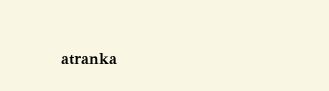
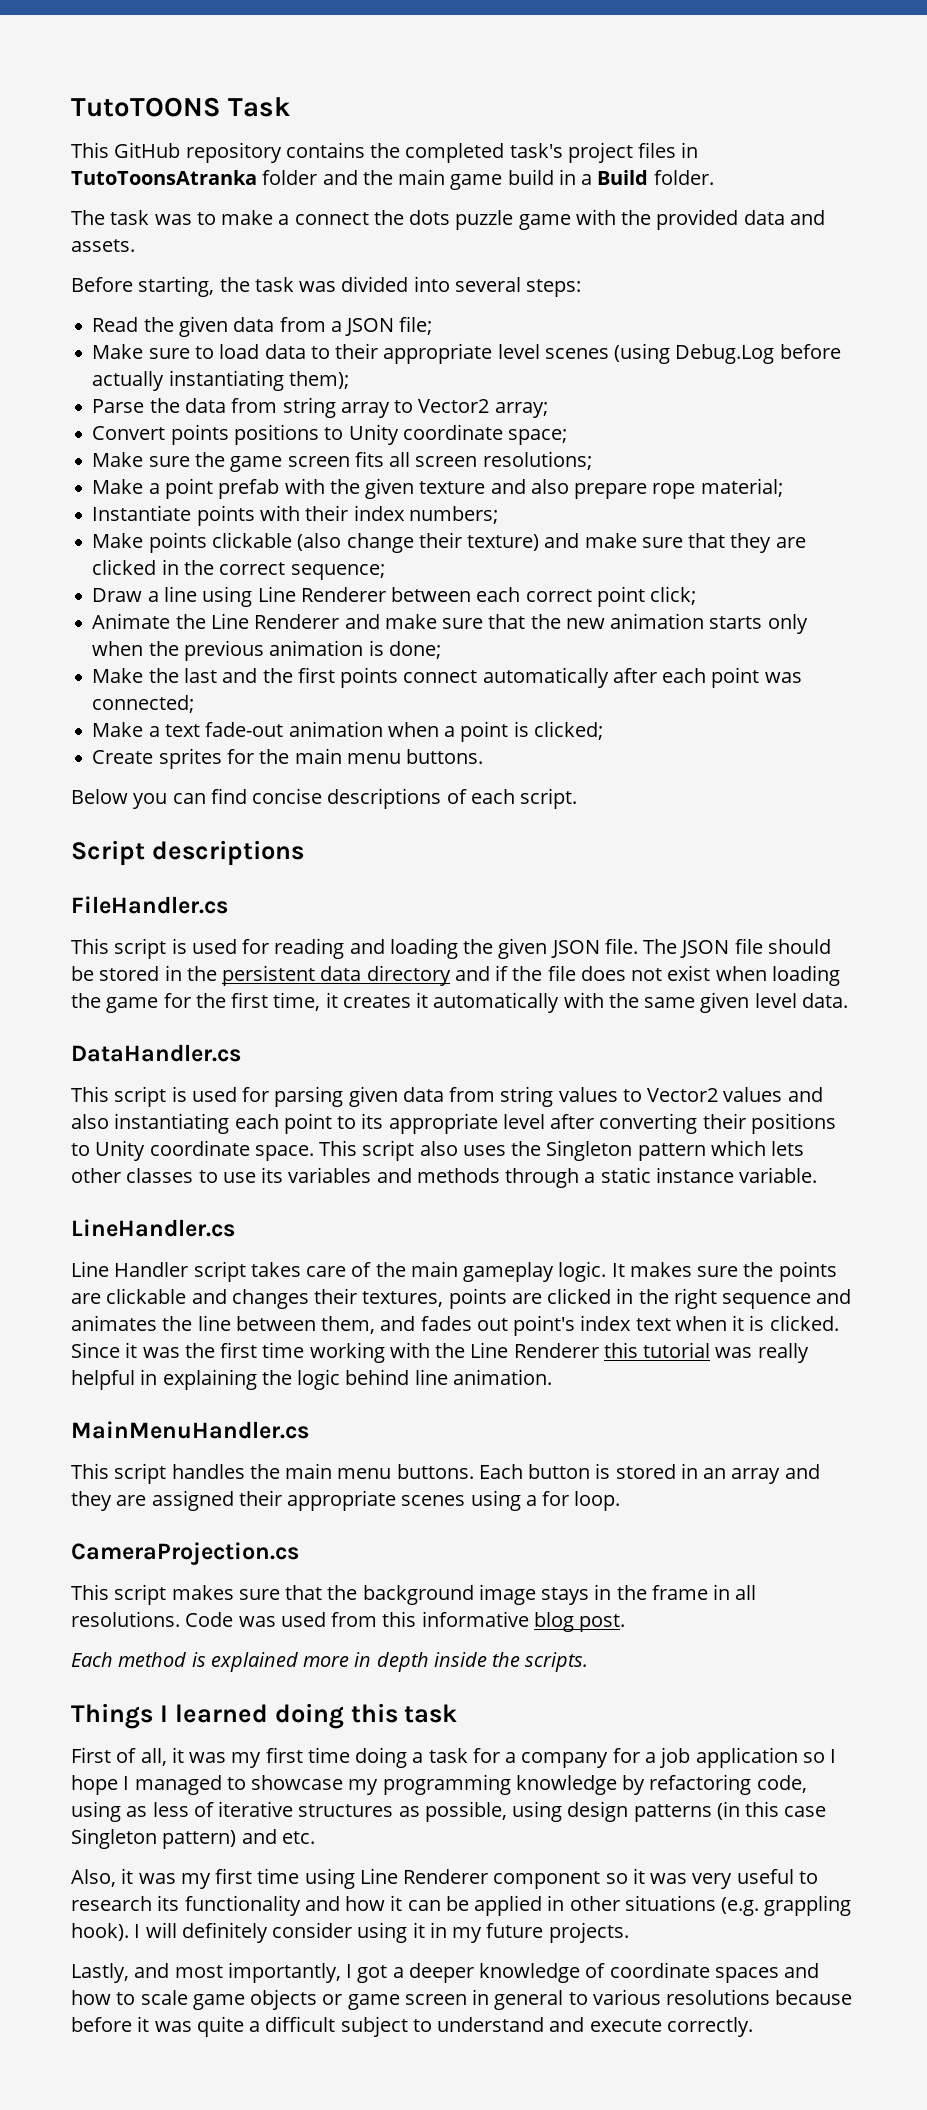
[61,53,117,65] atranka -> [71,97,291,117] [71,142,699,163] [71,169,714,190] [71,209,825,230] [71,239,135,252] [71,276,582,297] [92,316,433,337] [92,343,841,364] [92,370,349,391] [92,397,548,418] [92,424,568,445] [92,451,592,472] [92,478,783,499] [92,505,498,526] [92,532,806,553] [92,559,385,580] [92,586,697,607] [92,613,808,634] [92,640,441,661] [92,667,802,688] [92,695,195,713] [92,721,603,742] [92,748,484,769] [71,788,578,809] [71,840,304,866] [71,896,228,914] [71,938,831,959] [71,965,840,986] [71,992,848,1013] [71,1044,241,1062] [71,1086,823,1107] [71,1113,836,1134] [71,1140,805,1161] [71,1167,818,1188] [71,1219,235,1237] [71,1261,837,1282] [71,1288,852,1309] [71,1315,839,1336] [71,1342,809,1363] [71,1369,552,1390] [71,1421,309,1439] [71,1463,820,1484] [71,1490,621,1511] [71,1542,299,1565] [71,1584,757,1605] [71,1611,626,1632] [71,1652,589,1672] [71,1703,458,1729] [71,1747,837,1768] [71,1774,807,1795] [71,1801,827,1822] [71,1828,315,1849] [71,1868,818,1889] [71,1895,852,1916] [71,1922,629,1943] [71,1962,820,1983] [71,1989,853,2010] [71,2016,753,2037] TutoTOONS Task // This GitHub repository contains the completed task's project files in TutoToonsAtranka folder and the main game build in a Build folder. // The task was to make a connect the dots puzzle game with the provided data and assets. // Before starting, the task was divided into several steps: // Read the given data from a JSON file; // Make sure to load data to their appropriate level scenes (using Debug.Log before actually instantiating them); // Parse the data from string array to Vector2 array; // Convert points positions to Unity coordinate space; // Make sure the game screen fits all screen resolutions; // Make a point prefab with the given texture and also prepare rope material; // Instantiate points with their index numbers; // Make points clickable (also change their texture) and make sure that they are clicked in the correct sequence; // Draw a line using Line Renderer between each correct point click; // Animate the Line Renderer and make sure that the new animation starts only when the previous animation is done; // Make the last and the first points connect automatically after each point was connected; // Make a text fade-out animation when a point is clicked; // Create sprites for the main menu buttons. // Below you can find concise descriptions of each script. // Script descriptions // FileHandler.cs // This script is used for reading and loading the given JSON file. The JSON file should be stored in the persistent data directory and if the file does not exist when loading the game for the first time, it creates it automatically with the same given level data. // DataHandler.cs // This script is used for parsing given data from string values to Vector2 values and also instantiating each point to its appropriate level after converting their positions to Unity coordinate space. This script also uses the Singleton pattern which lets other classes to use its variables and methods through a static instance variable. // LineHandler.cs // Line Handler script takes care of the main gameplay logic. It makes sure the points are clickable and changes their textures, points are clicked in the right sequence and animates the line between them, and fades out point's index text when it is clicked. Since it was the first time working with the Line Renderer this tutorial was really helpful in explaining the logic behind line animation. // MainMenuHandler.cs // This script handles the main menu buttons. Each button is stored in an array and they are assigned their appropriate scenes using a for loop. // CameraProjection.cs // This script makes sure that the background image stays in the frame in all resolutions. Code was used from this informative blog post. // Each method is explained more in depth inside the scripts. // Things I learned doing this task // First of all, it was my first time doing a task for a company for a job application so I hope I managed to showcase my programming knowledge by refactoring code, using as less of iterative structures as possible, using design patterns (in this case Singleton pattern) and etc. // Also, it was my first time using Line Renderer component so it was very useful to research its functionality and how it can be applied in other situations (e.g. grappling hook). I will definitely consider using it in my future projects. // Lastly, and most importantly, I got a deeper knowledge of coordinate spaces and how to scale game objects or game screen in general to various resolutions because before it was quite a difficult subject to understand and execute correctly.

